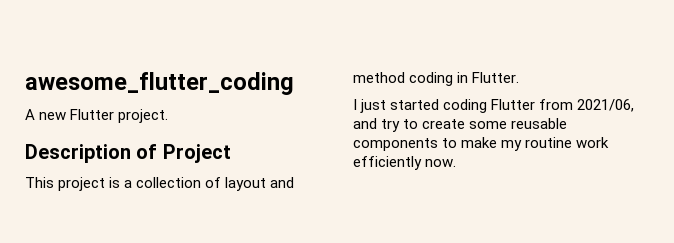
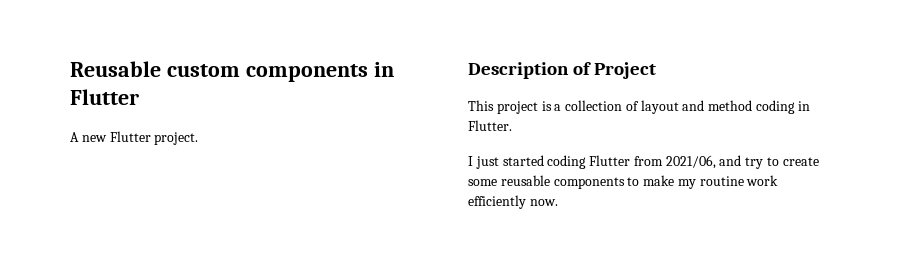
[25,72,294,95] awesome_flutter_coding -> [70,61,394,82] [70,89,139,105] Reusable custom components in Flutter

